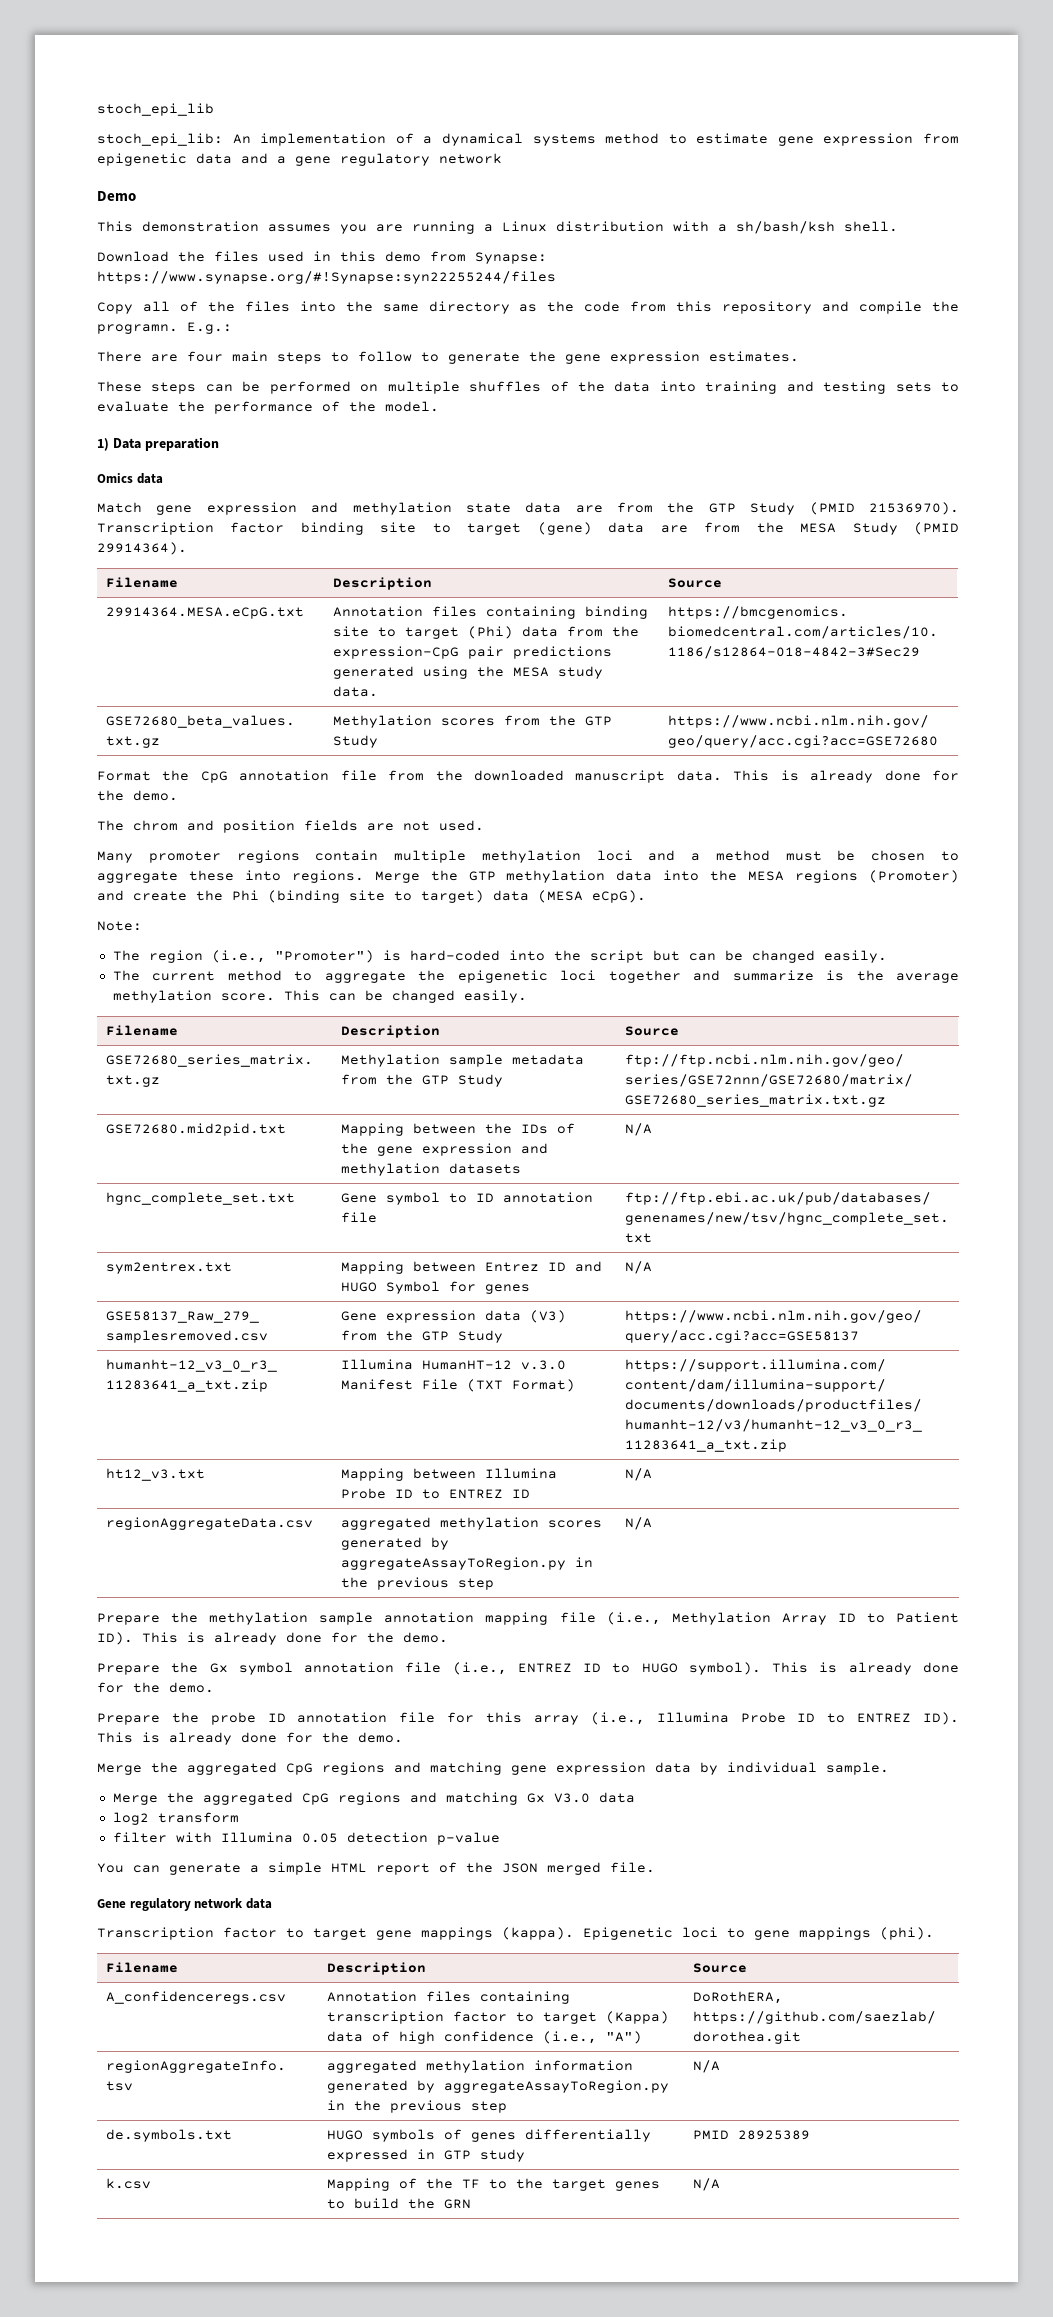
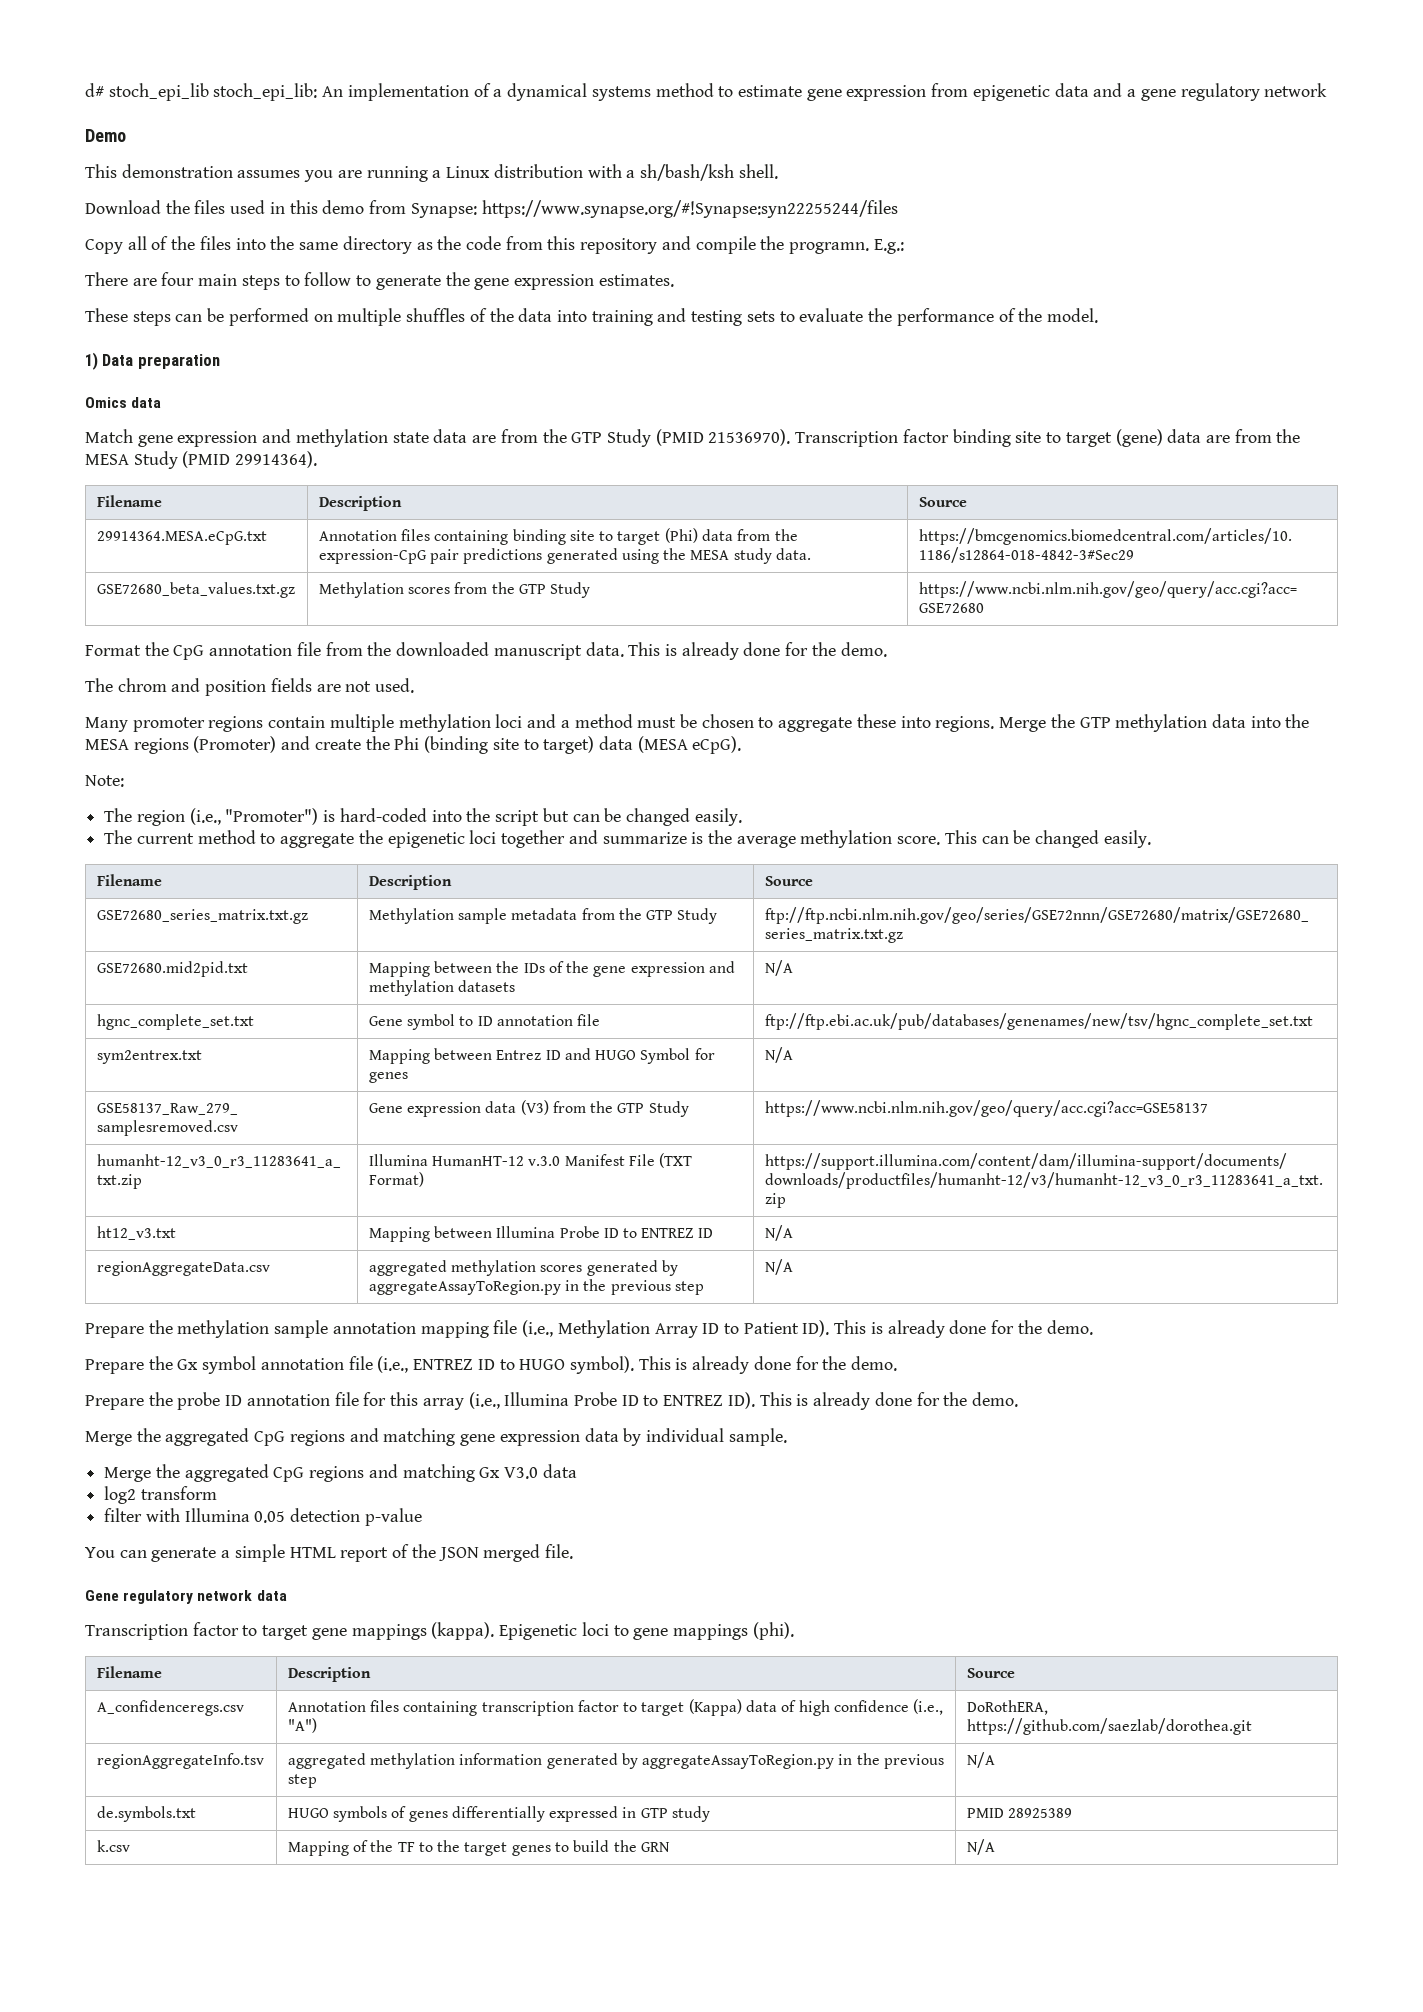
(97, 109) none -> [85,83,104,97] d#
(214, 109) // -> (209, 92) none

